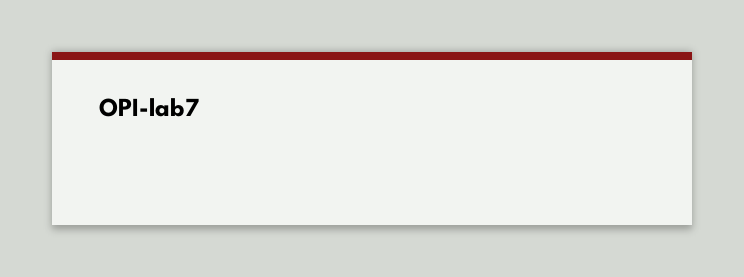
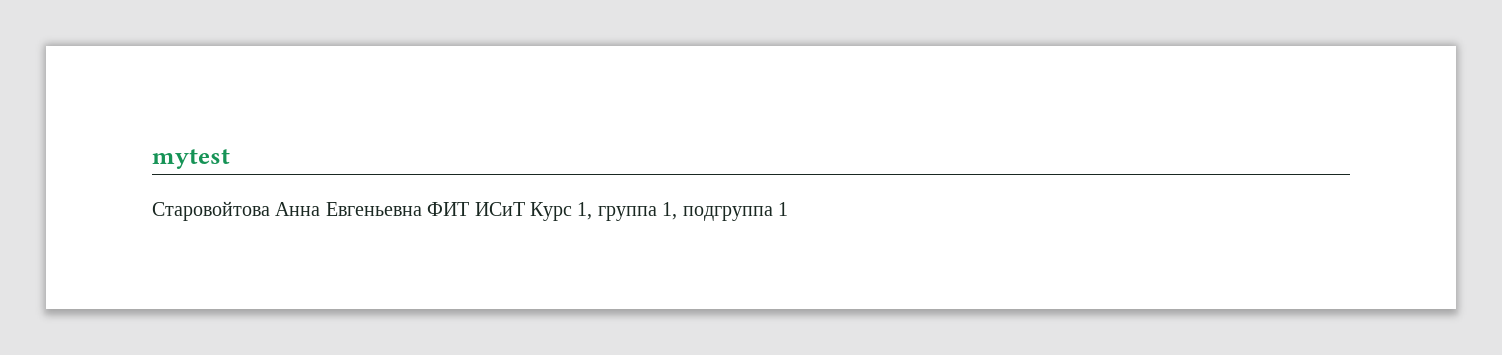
[99,98,199,117] OPI-lab7 -> [152,149,230,169] [152,201,788,221] mytest // Старовойтова Анна Евгеньевна ФИТ ИСиТ Курс 1, группа 1, подгруппа 1

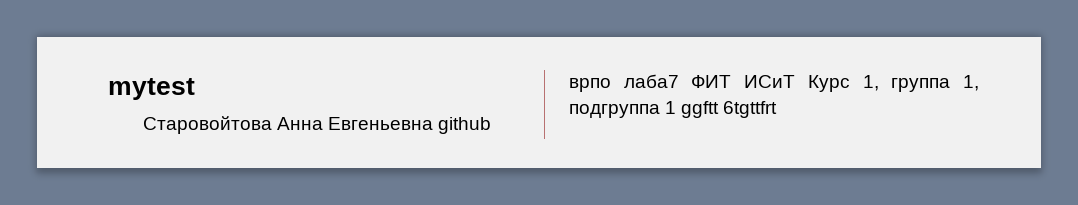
(422, 209) none -> [438,117,492,134] [569,74,679,92] github врпо лаба7
(788, 209) none -> [681,101,778,118] ggftt 6tgttfrt

